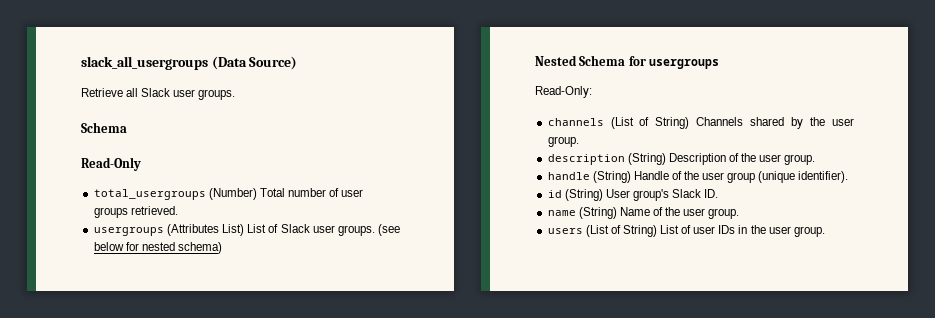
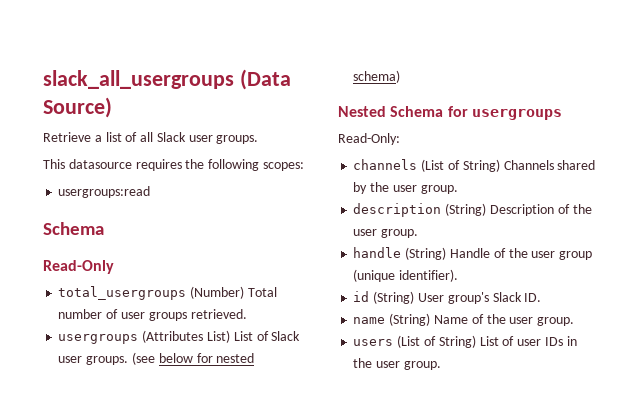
(123, 92) none -> [94,132,138,142] a list of
(236, 94) none -> [43,159,304,171] [58,186,151,198] // This datasource requires the following scopes: // usergroups:read

